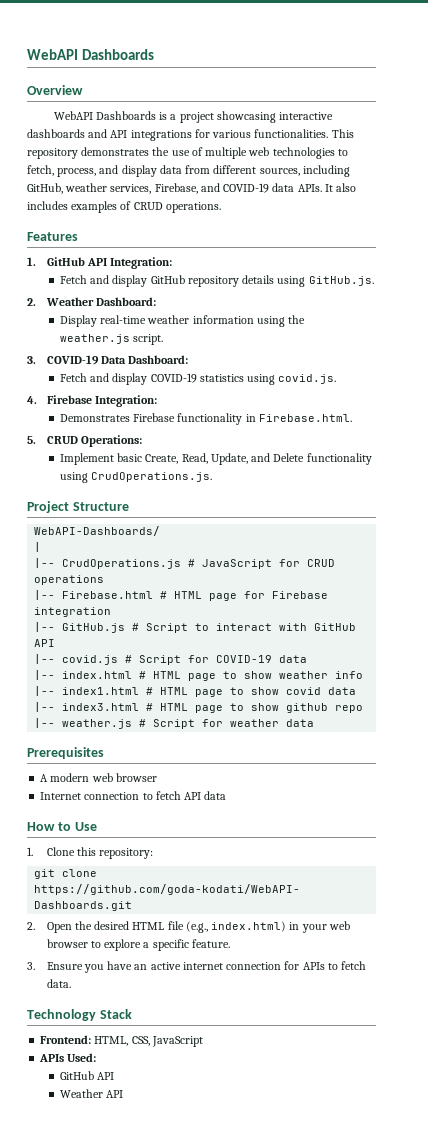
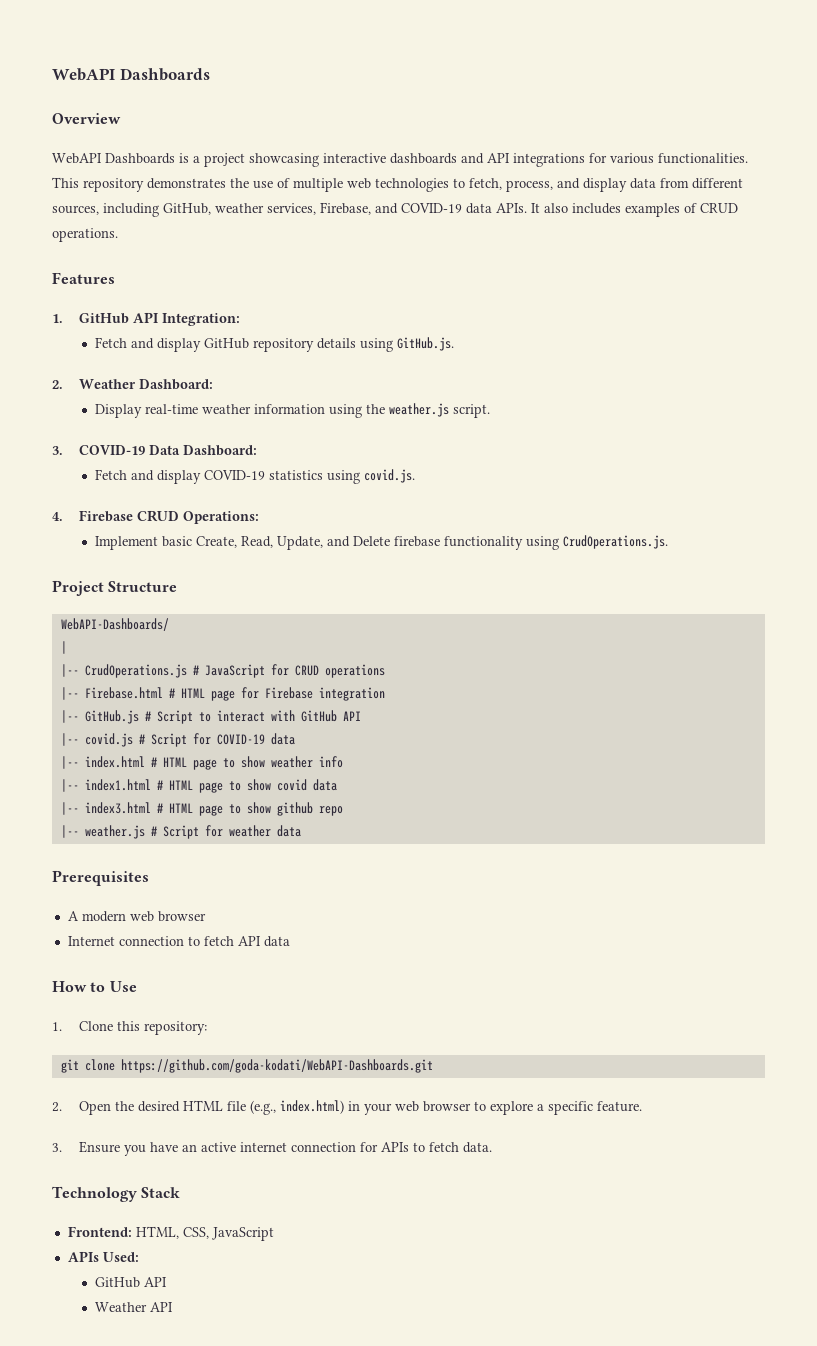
[94,395,157,407] [59,413,352,425] [27,436,36,444] Integration: // Demonstrates Firebase functionality in Firebase.html. // 5. -> (134, 516) none
(305, 457) none -> [393,536,440,547] firebase

